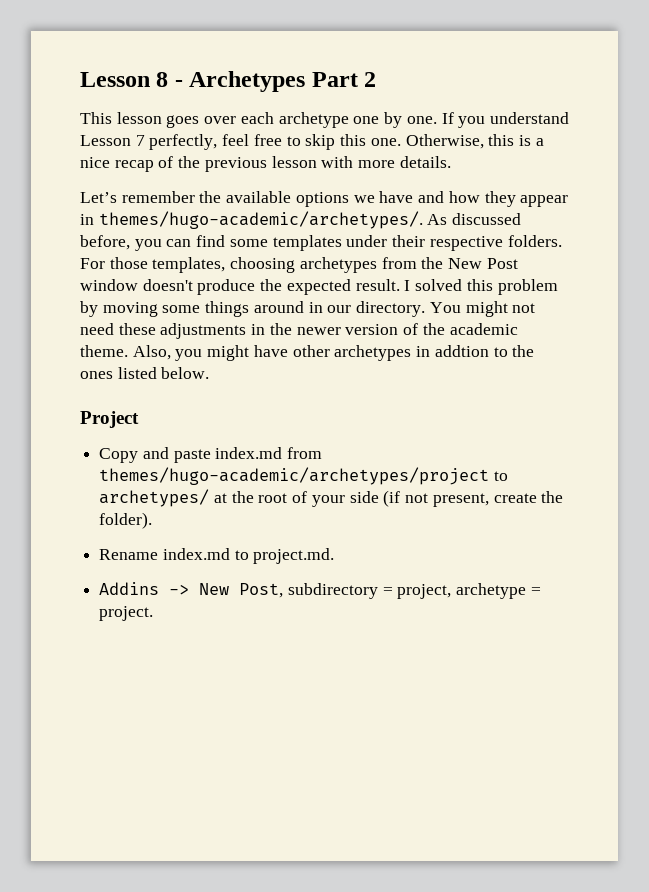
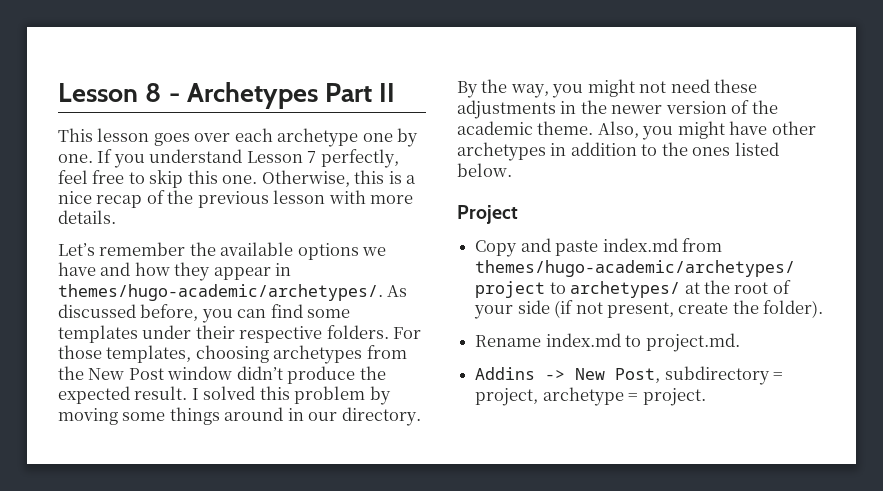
[364,72,377,87] 2 -> [379,83,396,102] II
[142,279,193,291] doesn't -> [236,366,283,380] didn’t
[429,302,461,313] You -> [457,79,584,98] By the way, you
[434,345,489,357] addtion -> [570,142,637,156] addition

